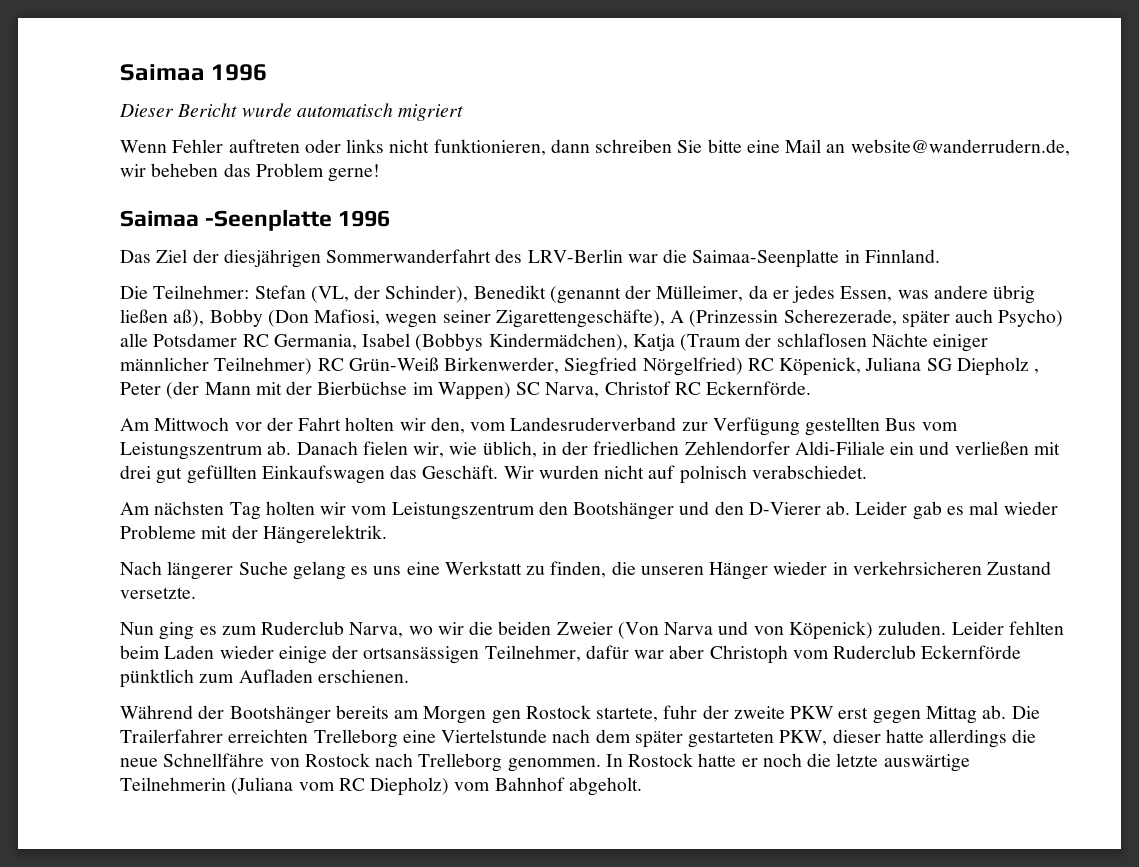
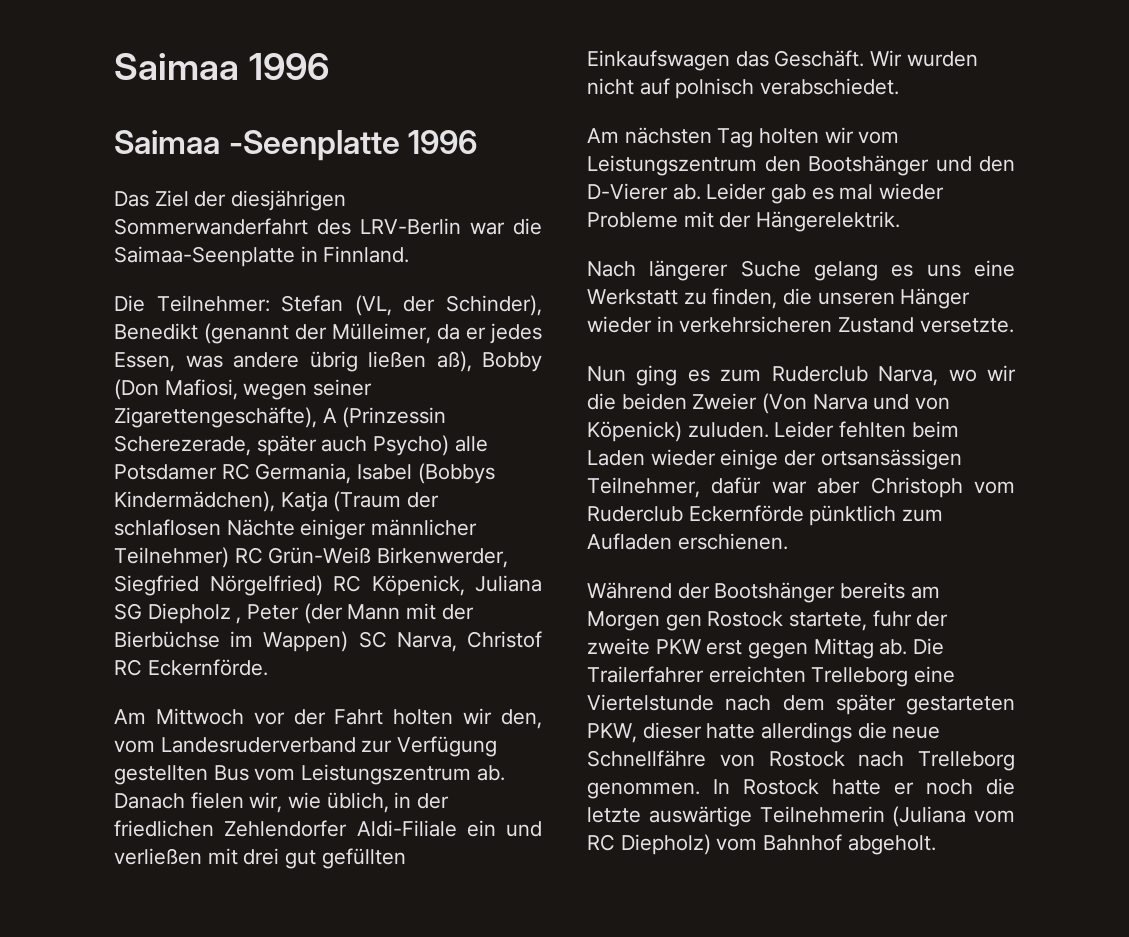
[119,103,464,121] [120,139,1070,156] [120,163,381,182] // Dieser Bericht wurde automatisch migriert // Wenn Fehler auftreten oder links nicht funktionieren, dann schreiben Sie bitte eine Mail an website@wanderrudern.de, wir beheben das Problem gerne! -> (329, 66) none

